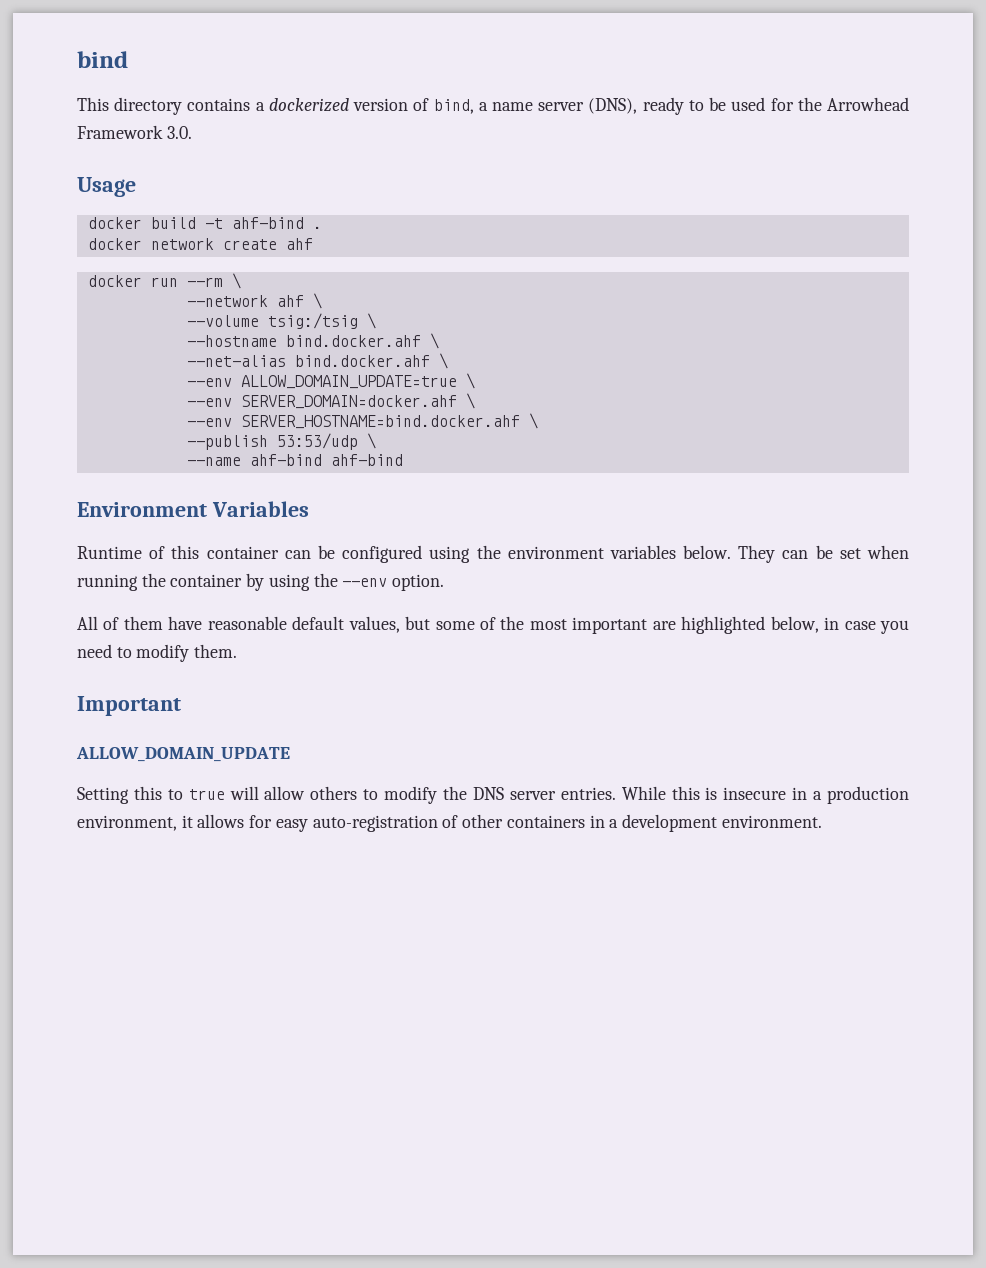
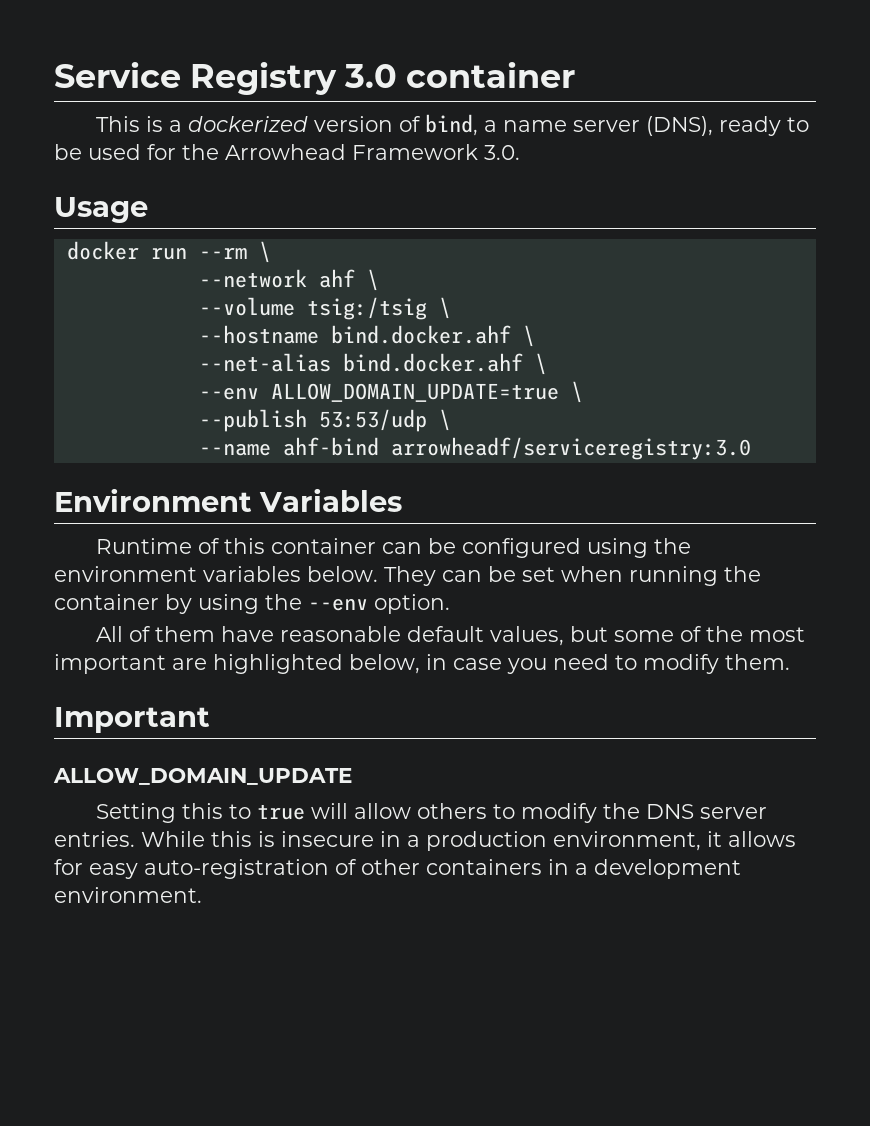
[77,51,128,68] bind -> [54,62,576,95] Service Registry 3.0 container
[114,97,251,115] directory contains -> [145,116,163,132] is
[87,217,322,229] [87,238,313,250] // docker build -t ahf-bind . // docker network create ahf -> (148, 210) none
[186,393,475,409] [186,413,538,429] // --env SERVER_DOMAIN=docker.ahf \ // --env SERVER_HOSTNAME=bind.docker.ahf \ -> (583, 392) none
[330,454,403,466] ahf-bind -> [390,437,751,460] arrowheadf/serviceregistry:3.0

